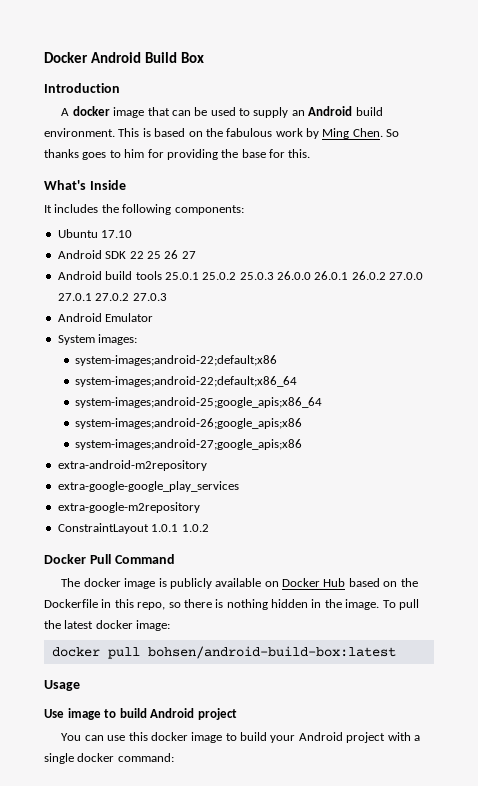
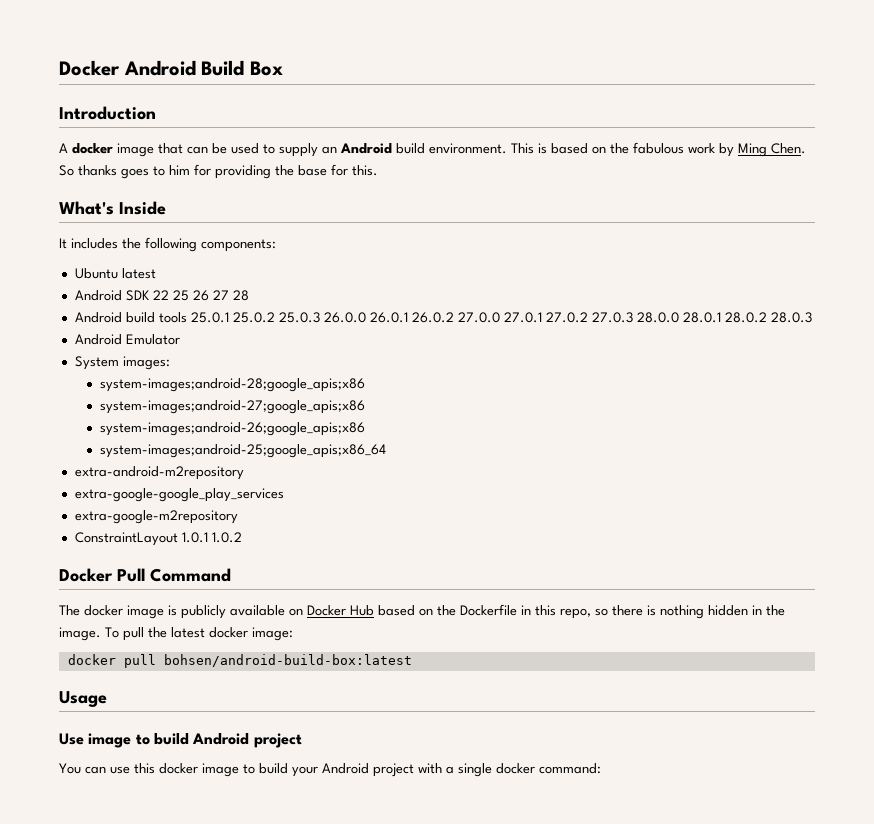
[101,230,133,238] 17.10 -> [121,268,156,279] latest
(196, 255) none -> [232,290,249,301] 28
(167, 297) none -> [636,312,812,323] 28.0.0 28.0.1 28.0.2 28.0.3
[75,355,278,366] [75,376,298,387] [75,397,323,408] system-images;android-22;default;x86 // system-images;android-22;default;x86_64 // system-images;android-25;google_apis;x86_64 -> [99,378,365,392] [99,400,365,414] system-images;android-28;google_apis;x86 // system-images;android-27;google_apis;x86
[75,439,303,450] system-images;android-27;google_apis;x86 -> [99,444,386,458] system-images;android-25;google_apis;x86_64

